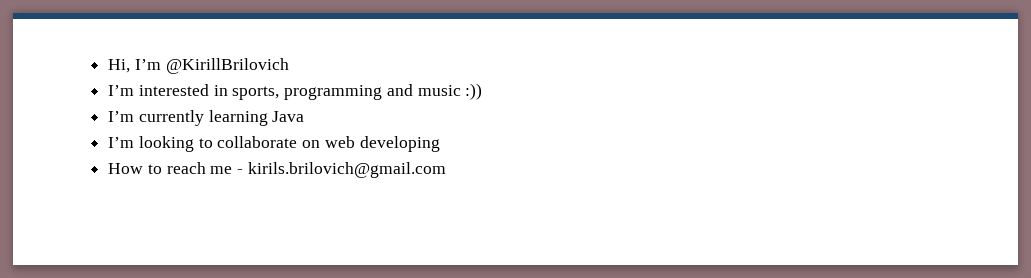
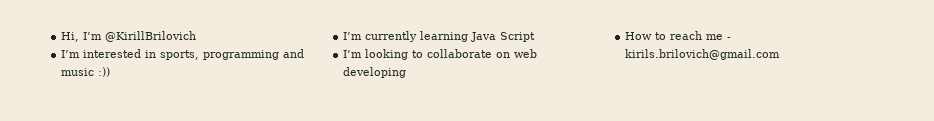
(305, 116) none -> [500,32,536,42] Script

